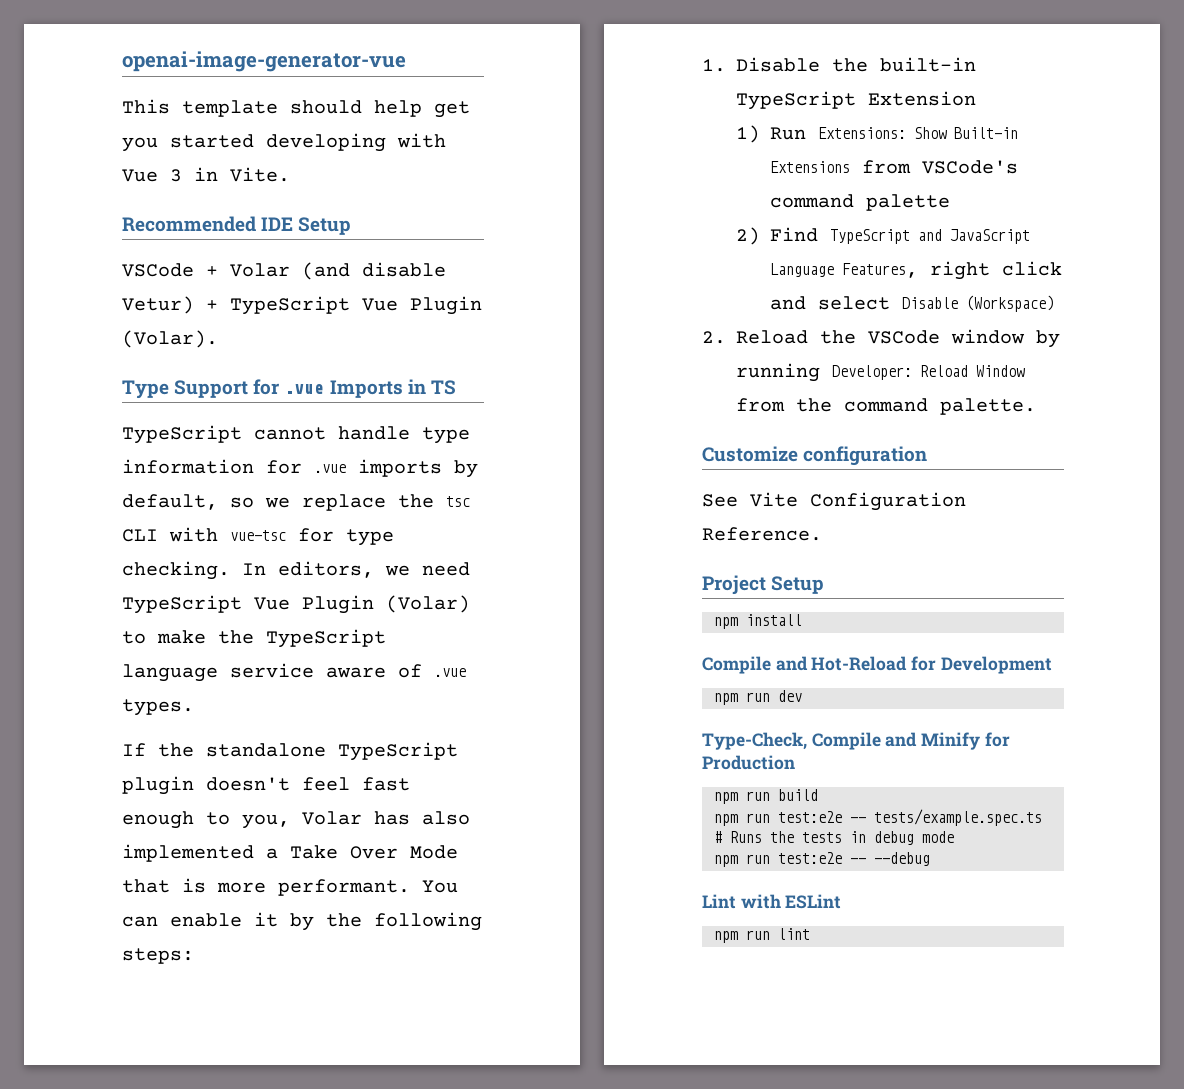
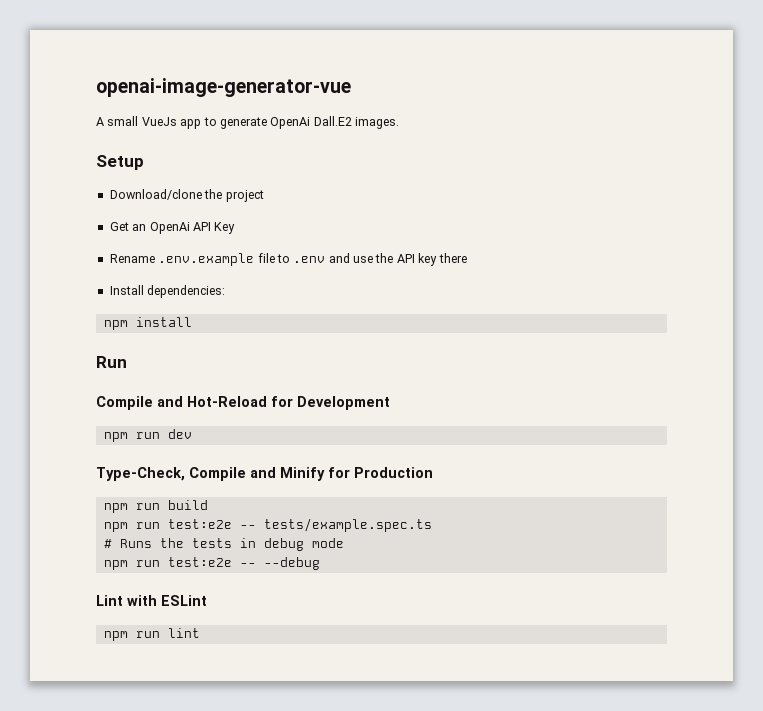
[122,99,470,118] [122,133,446,152] [122,167,290,182] [122,216,352,235] [122,262,446,280] [122,296,482,315] [122,330,218,348] [122,379,456,399] [122,425,470,444] [122,459,478,478] [122,494,470,511] [122,527,394,546] [122,561,470,580] [122,595,470,614] [122,629,386,648] [122,663,466,682] [122,699,194,716] [122,742,458,761] [122,776,410,795] [122,811,470,829] [122,844,458,862] [122,878,458,896] [122,912,482,931] [122,948,194,964] [702,57,976,72] [736,91,976,110] [735,125,1018,143] [769,160,1018,174] [769,194,950,211] [735,227,1030,245] [769,261,1062,280] [769,295,1054,312] [702,329,1060,348] [736,363,1025,382] [736,398,1036,415] [702,446,928,466] [702,492,966,511] [702,527,822,541] [702,575,825,595] This template should help get you started developing with Vue 3 in Vite. // Recommended IDE Setup // VSCode + Volar (and disable Vetur) + TypeScript Vue Plugin (Volar). // Type Support for .vue Imports in TS // TypeScript cannot handle type information for .vue imports by default, so we replace the tsc CLI with vue-tsc for type checking. In editors, we need TypeScript Vue Plugin (Volar) to make the TypeScript language service aware of .vue types. // If the standalone TypeScript plugin doesn't feel fast enough to you, Volar has also implemented a Take Over Mode that is more performant. You can enable it by the following steps: // 1. Disable the built-in TypeScript Extension // 1) Run Extensions: Show Built-in Extensions from VSCode's command palette // 2) Find TypeScript and JavaScript Language Features, right click and select Disable (Workspace) // 2. Reload the VSCode window by running Developer: Reload Window from the command palette. // Customize configuration // See Vite Configuration Reference. // Project Setup -> [96,116,399,129] [96,155,144,170] [109,189,264,202] [109,222,236,234] [109,253,467,266] [109,285,226,298] A small VueJs app to generate OpenAi Dall.E2 images. // Setup // Download/clone the project // Get an OpenAi API Key // Rename .env.example file to .env and use the API key there // Install dependencies:
(802, 620) none -> [96,356,127,368] // Run

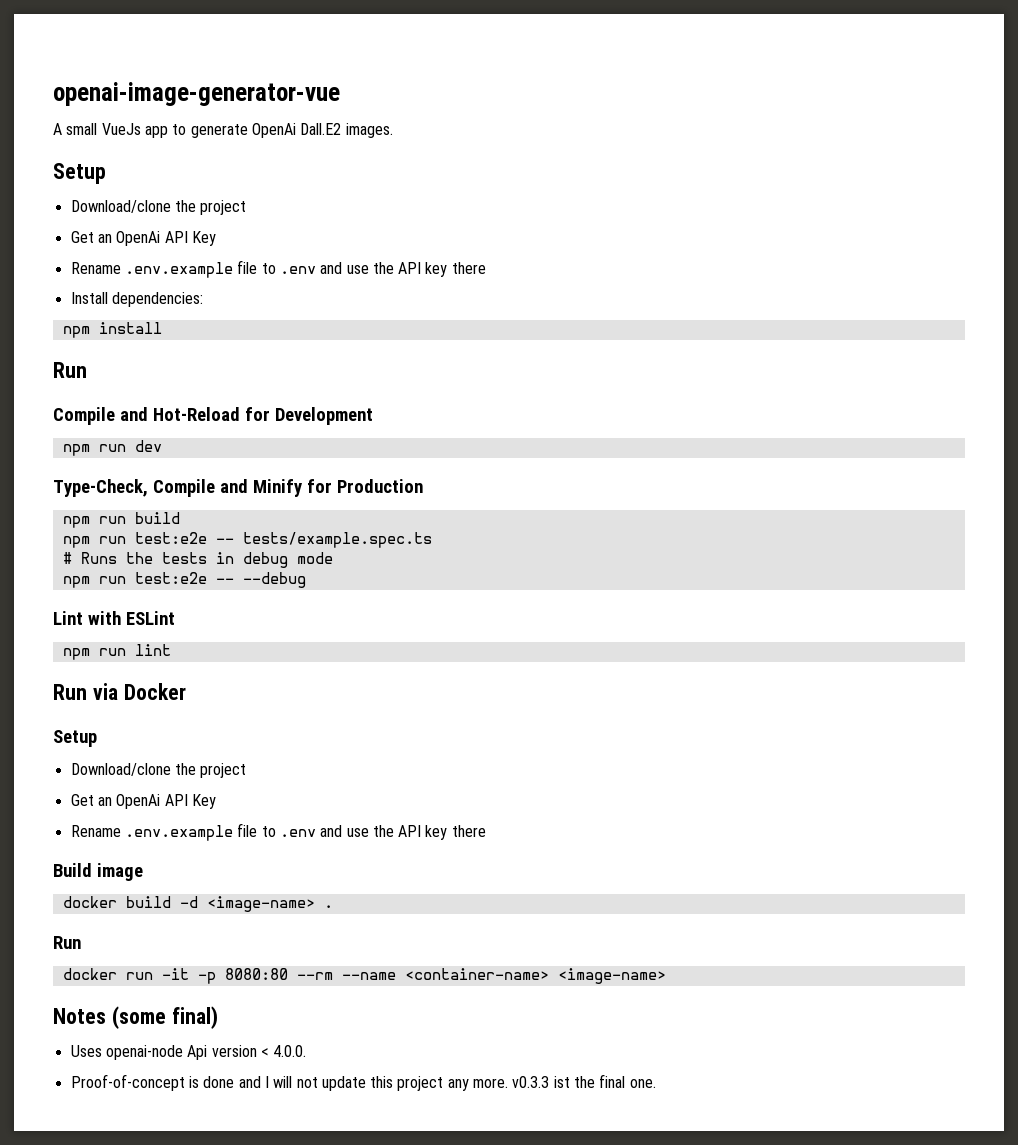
(200, 633) none -> [53,683,186,700] [53,730,97,747] [70,763,247,778] [70,794,216,809] [70,823,486,841] [53,863,143,881] [62,896,333,912] [53,936,81,949] [62,968,666,984] [53,1006,218,1029] [70,1045,307,1060] [70,1074,656,1091] // Run via Docker // Setup // Download/clone the project // Get an OpenAi API Key // Rename .env.example file to .env and use the API key there // Build image // docker build -d <image-name> . // Run // docker run -it -p 8080:80 --rm --name <container-name> <image-name> // Notes (some final) // Uses openai-node Api version < 4.0.0. // Proof-of-concept is done and I will not update this project any more. v0.3.3 ist the final one.

